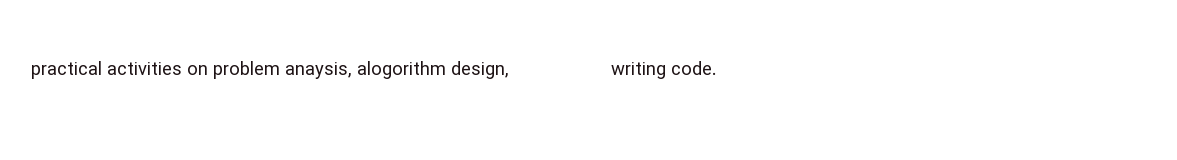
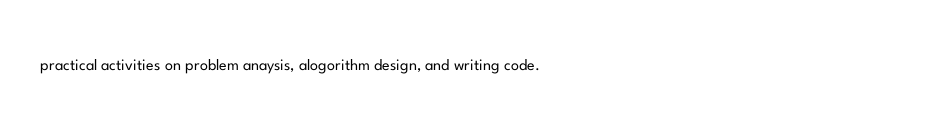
(509, 70) none -> [425,59,450,71] and

